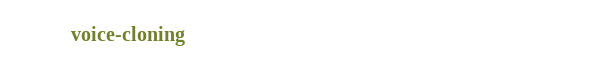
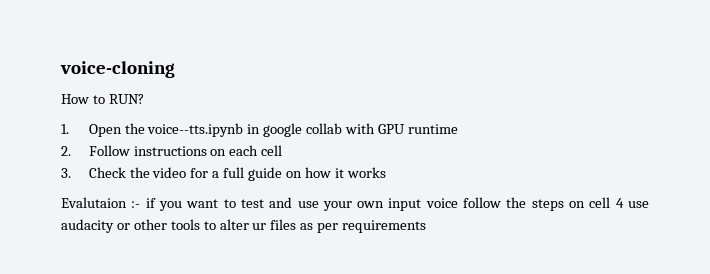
(185, 36) none -> [61,94,144,104] [61,123,458,137] [61,145,283,156] [61,167,386,181] [61,197,649,211] [61,219,427,233] // How to RUN? // 1. Open the voice--tts.ipynb in google collab with GPU runtime // 2. Follow instructions on each cell // 3. Check the video for a full guide on how it works // Evalutaion :- if you want to test and use your own input voice follow the steps on cell 4 use audacity or other tools to alter ur files as per requirements

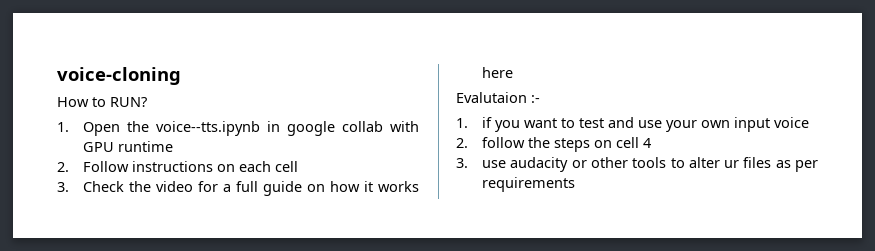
(386, 172) none -> [482,67,514,78] here
(141, 204) none -> [456,118,468,128] // 1.
(458, 203) none -> [456,138,468,148] // 2.
(624, 203) none -> [456,158,468,168] // 3.

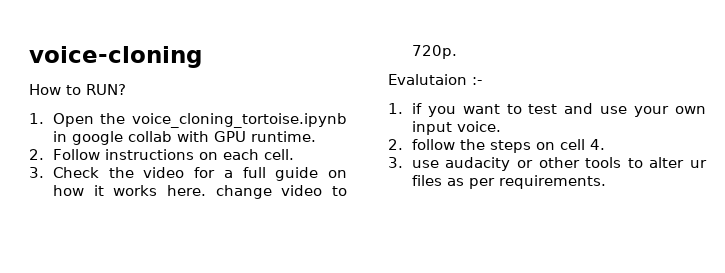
[156,121,261,136] voice--tts.ipynb -> [131,113,347,128] voice_cloning_tortoise.ipynb
[118,141,174,152] runtime -> [250,131,316,142] runtime.
[275,161,299,172] cell -> [263,149,294,160] cell.
[482,67,514,78] here -> [166,185,347,199] [411,45,457,59] here. change video to 720p.
[774,117,810,128] voice -> [456,121,501,132] voice.
[643,138,652,148] 4 -> [589,139,605,150] 4.
[482,177,576,192] requirements -> [498,175,606,189] requirements.

